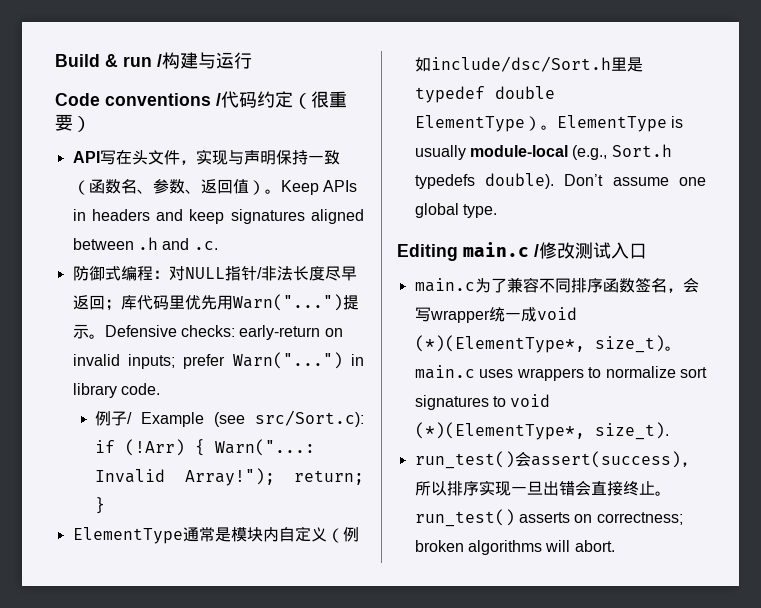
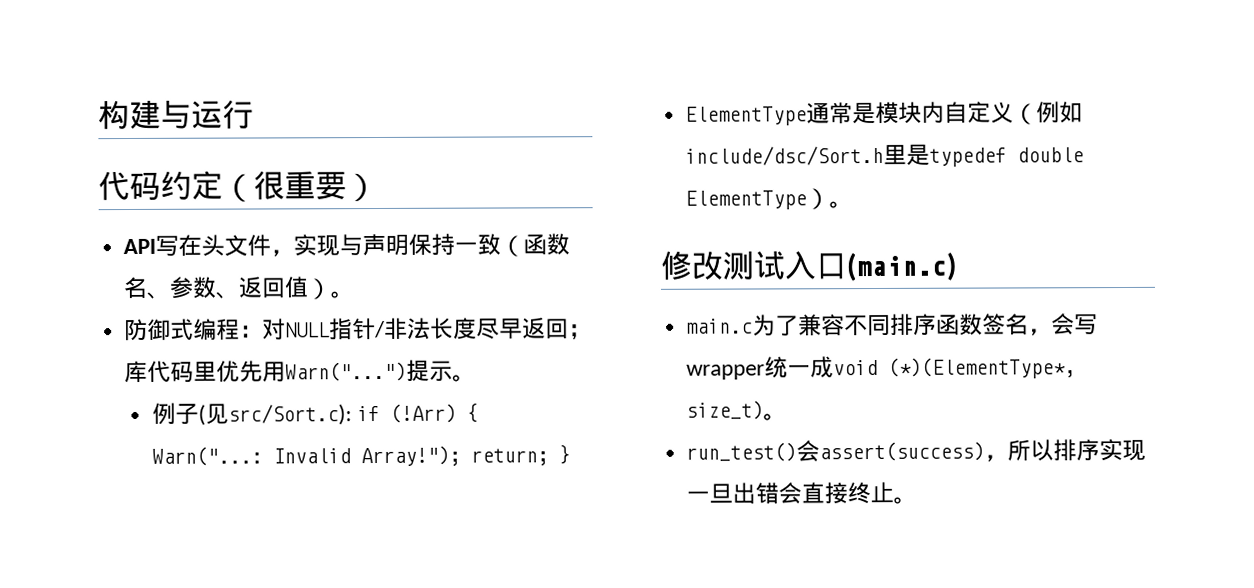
[55,54,162,67] Build & run / -> (98, 114) none
[55,93,221,106] Code conventions / -> (254, 114) none
[280,180,357,195] [72,209,364,224] [72,237,218,250] Keep APIs in headers and keep signatures aligned between .h and .c. -> (356, 295) none
[104,325,343,340] [72,352,364,369] [72,383,160,398] [95,411,246,427] Defensive checks: early-return on invalid inputs; prefer Warn("...") in library code. // 例子/ Example (see -> [152,402,230,426] // 例子(见
[556,115,683,132] [414,144,672,160] [414,173,706,189] [414,203,497,218] [397,242,539,261] ElementType is usually module-local (e.g., Sort.h typedefs double). Don’t assume one global type. // Editing main.c / -> (854, 205) //
(647, 251) none -> [846,251,957,282] (main.c)
[414,365,707,381] [414,394,551,410] [414,422,669,440] main.c uses wrappers to normalize sort signatures to void (*)(ElementType*, size_t). -> (788, 417) none
[414,509,683,527] [414,540,615,555] run_test() asserts on correctness; broken algorithms will abort. -> (918, 500) none

